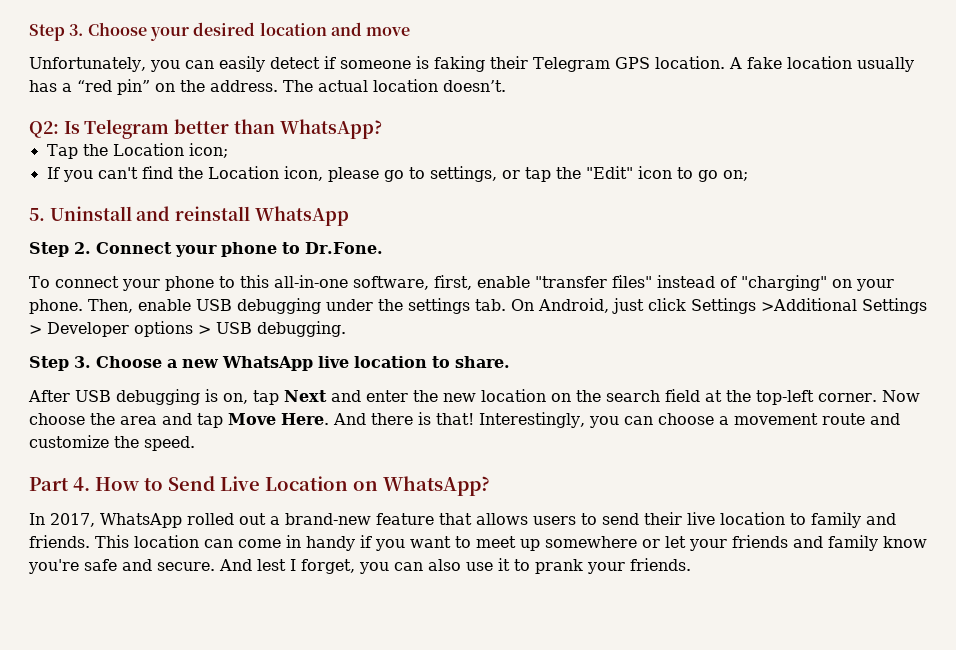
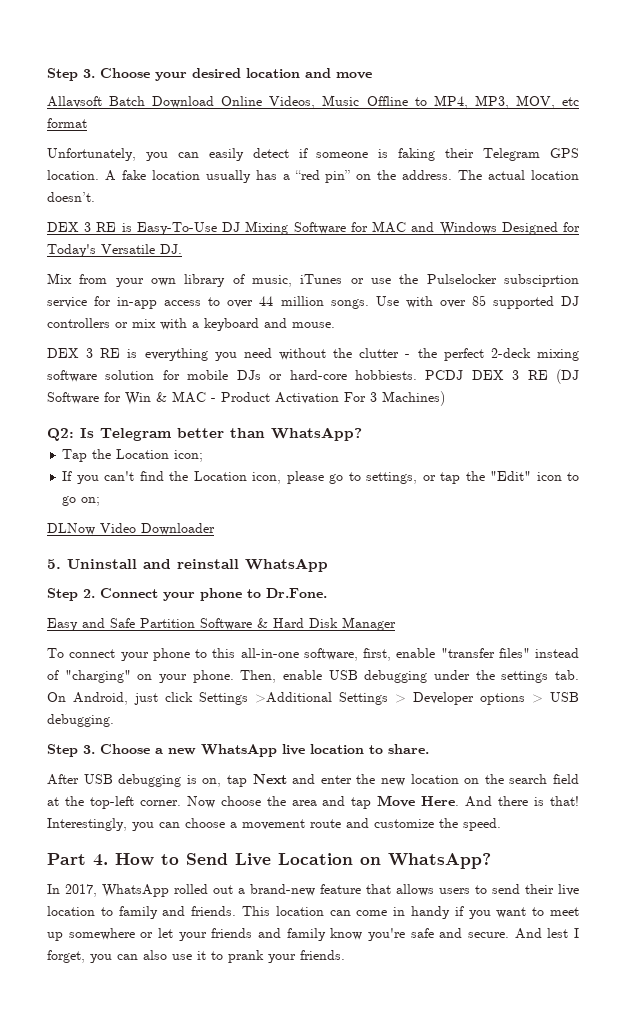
(411, 31) none -> [47,95,579,109] [47,118,87,128] // Allavsoft Batch Download Online Videos, Music Offline to MP4, MP3, MOV, etc format
(506, 86) none -> [47,221,580,235] [47,244,182,257] [47,273,579,287] [47,295,579,309] [47,318,335,331] [47,348,580,361] [47,369,579,384] [47,391,445,406] // DEX 3 RE is Easy-To-Use DJ Mixing Software for MAC and Windows Designed for Today's Versatile DJ. // Mix from your own library of music, iTunes or use the Pulselocker subsciprtion service for in-app access to over 44 million songs. Use with over 85 supported DJ controllers or mix with a keyboard and mouse. // DEX 3 RE is everything you need without the clutter - the perfect 2-deck mixing software solution for mobile DJs or hard-core hobbiests. PCDJ DEX 3 RE (DJ Software for Win & MAC - Product Activation For 3 Machines)
(748, 175) none -> [47,523,215,535] // DLNow Video Downloader
(383, 248) none -> [47,617,396,631] // Easy and Safe Partition Software & Hard Disk Manager

